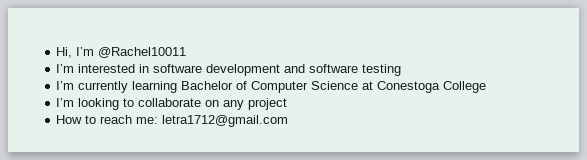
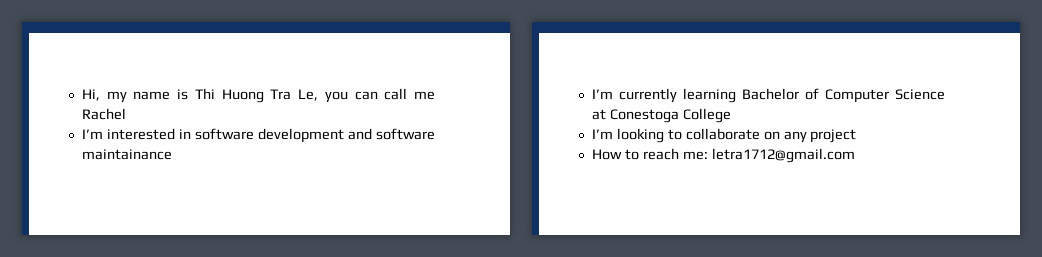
[76,47,187,58] I’m @Rachel10011 -> [106,88,435,103] [81,108,126,120] my name is Thi Huong Tra Le, you can call me Rachel
[362,64,402,76] testing -> [81,149,172,160] maintainance

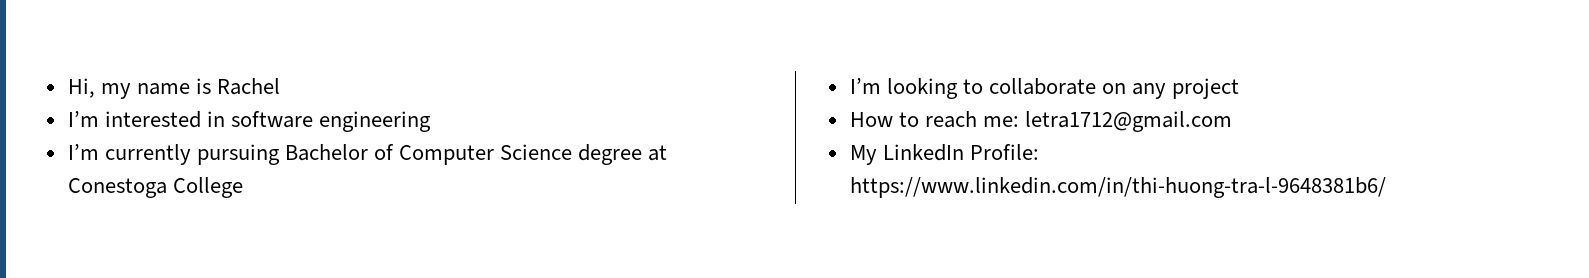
[194,88,435,103] Thi Huong Tra Le, you can call me -> (211, 86) none
[257,128,435,143] [81,149,172,160] development and software maintainance -> [319,111,432,132] engineering
[682,88,736,103] learning -> [196,144,280,165] pursuing
(945, 94) none -> [578,144,643,165] degree
(855, 155) none -> [849,144,1039,165] [849,177,1386,198] // My LinkedIn Profile: https://www.linkedin.com/in/thi-huong-tra-l-9648381b6/

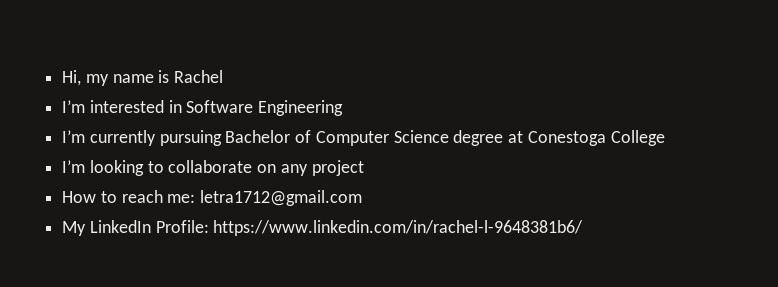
[230,111,432,132] software engineering -> [186,100,344,116] Software Engineering
[849,177,1386,198] https://www.linkedin.com/in/thi-huong-tra-l-9648381b6/ -> [213,220,584,236] https://www.linkedin.com/in/rachel-l-9648381b6/

